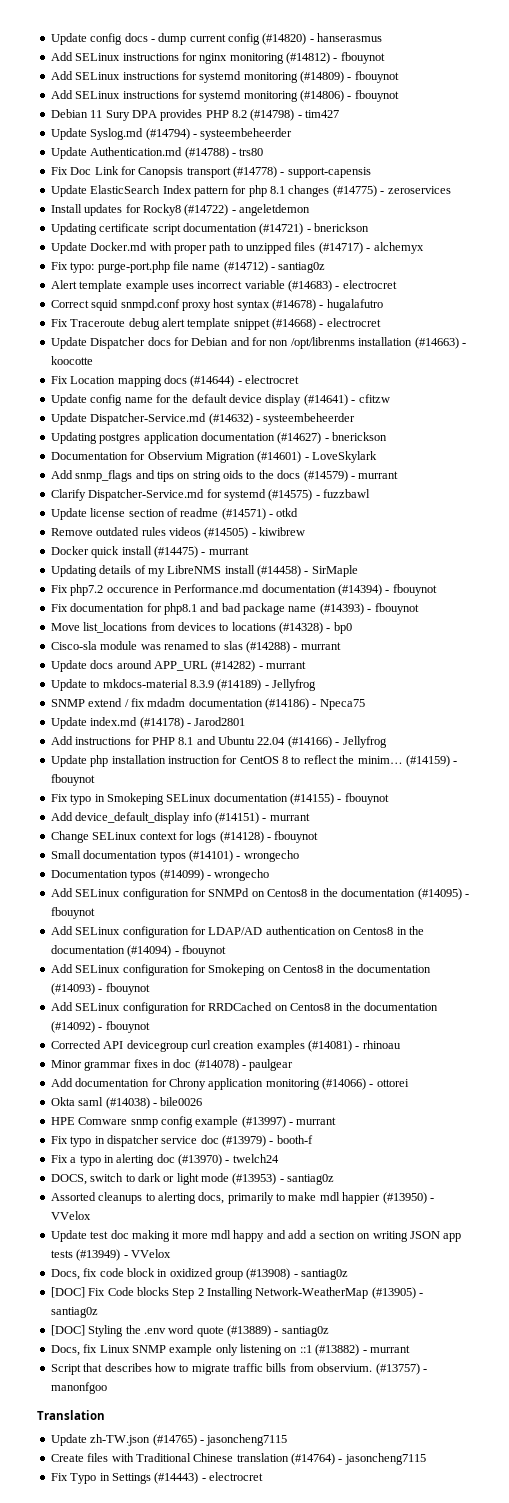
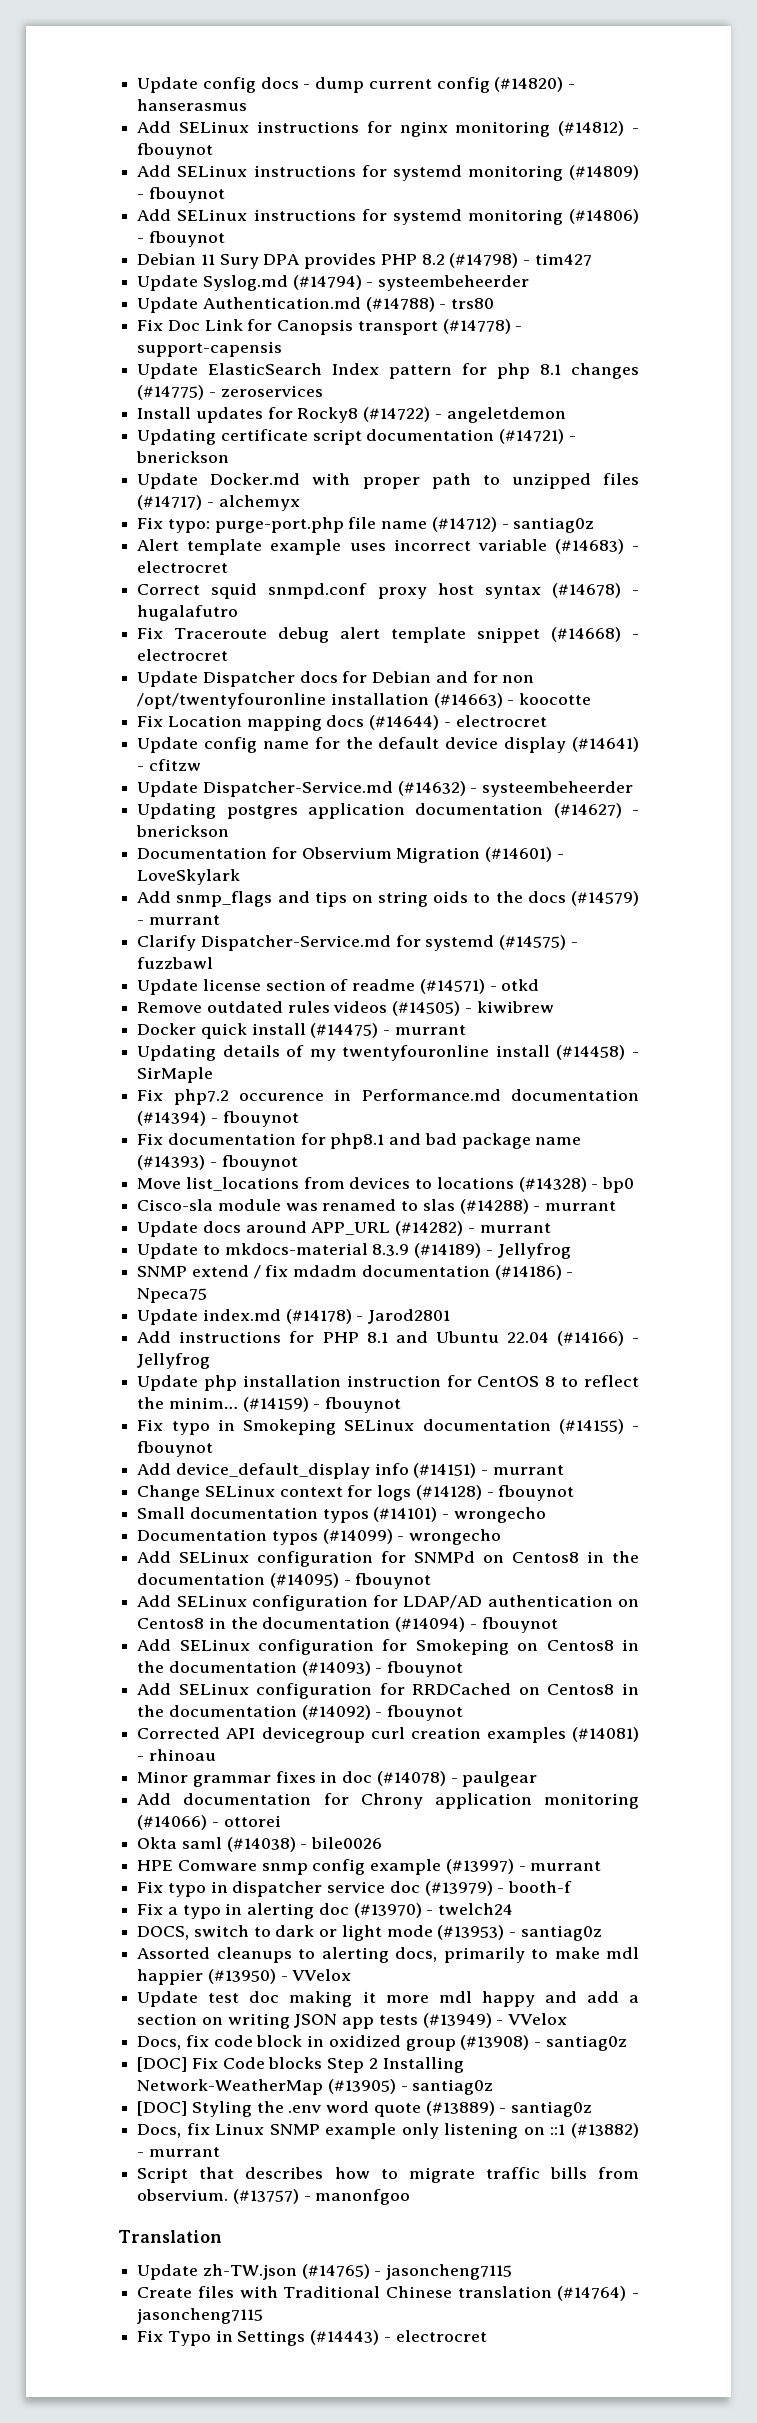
[290,337,355,349] /opt/librenms -> [137,693,327,709] /opt/twentyfouronline
[167,565,222,574] LibreNMS -> [342,1045,490,1061] twentyfouronline

